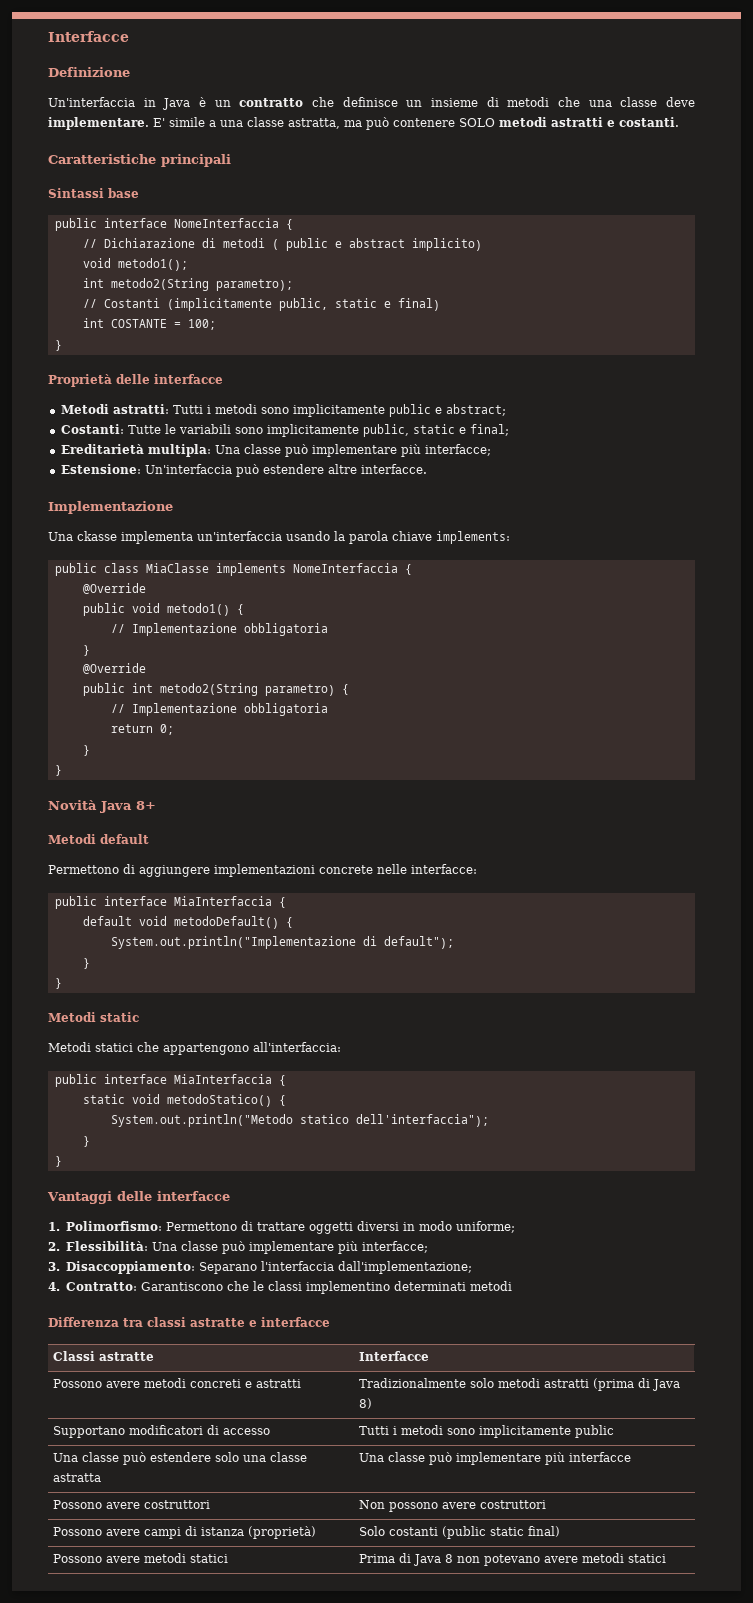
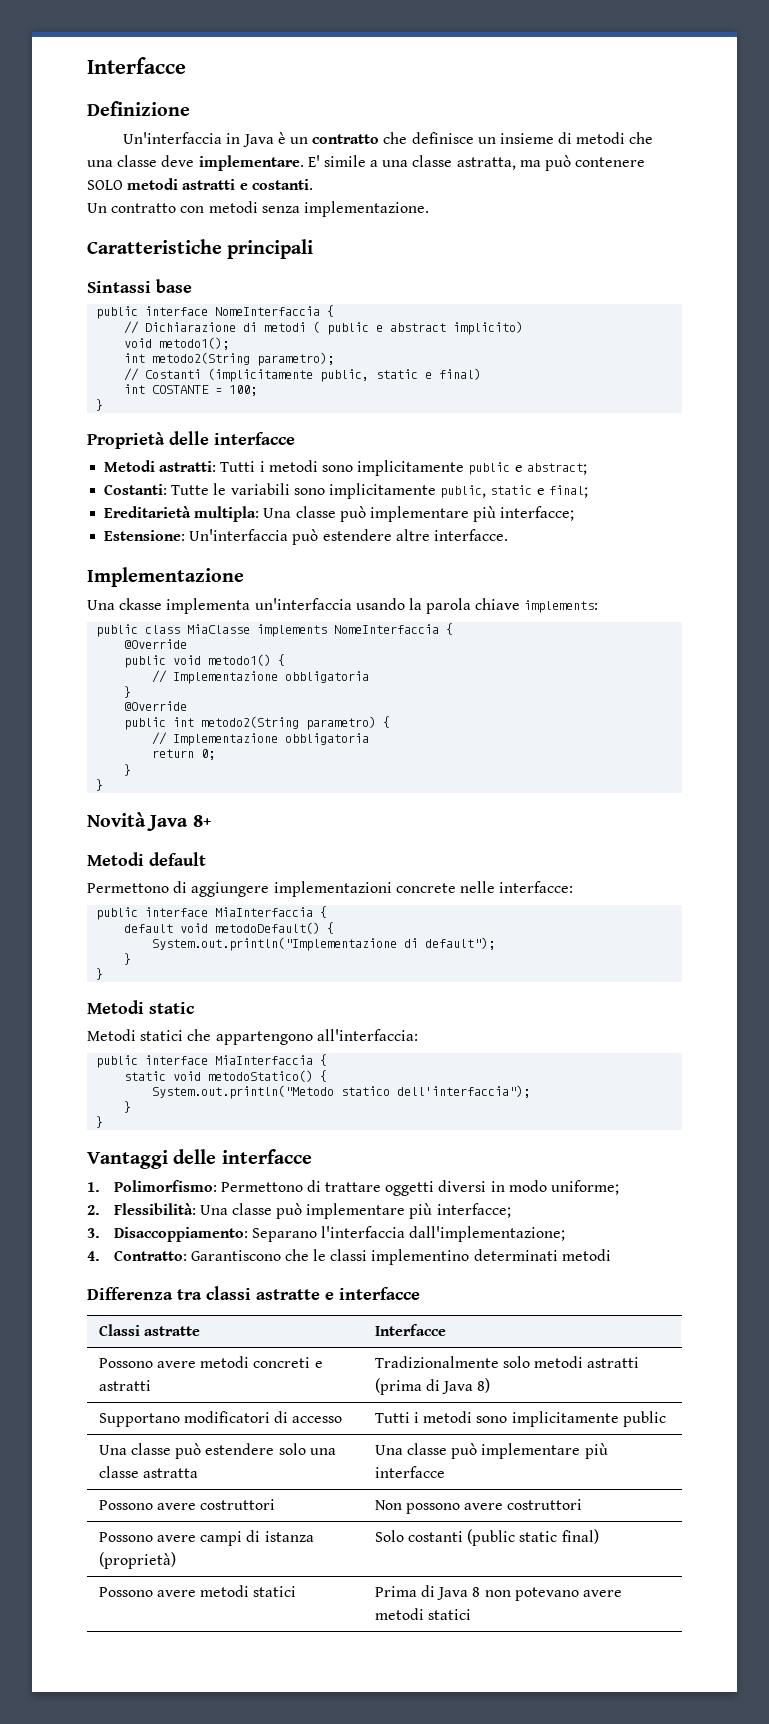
(679, 122) none -> [87,201,429,217] // Un contratto con metodi senza implementazione.

